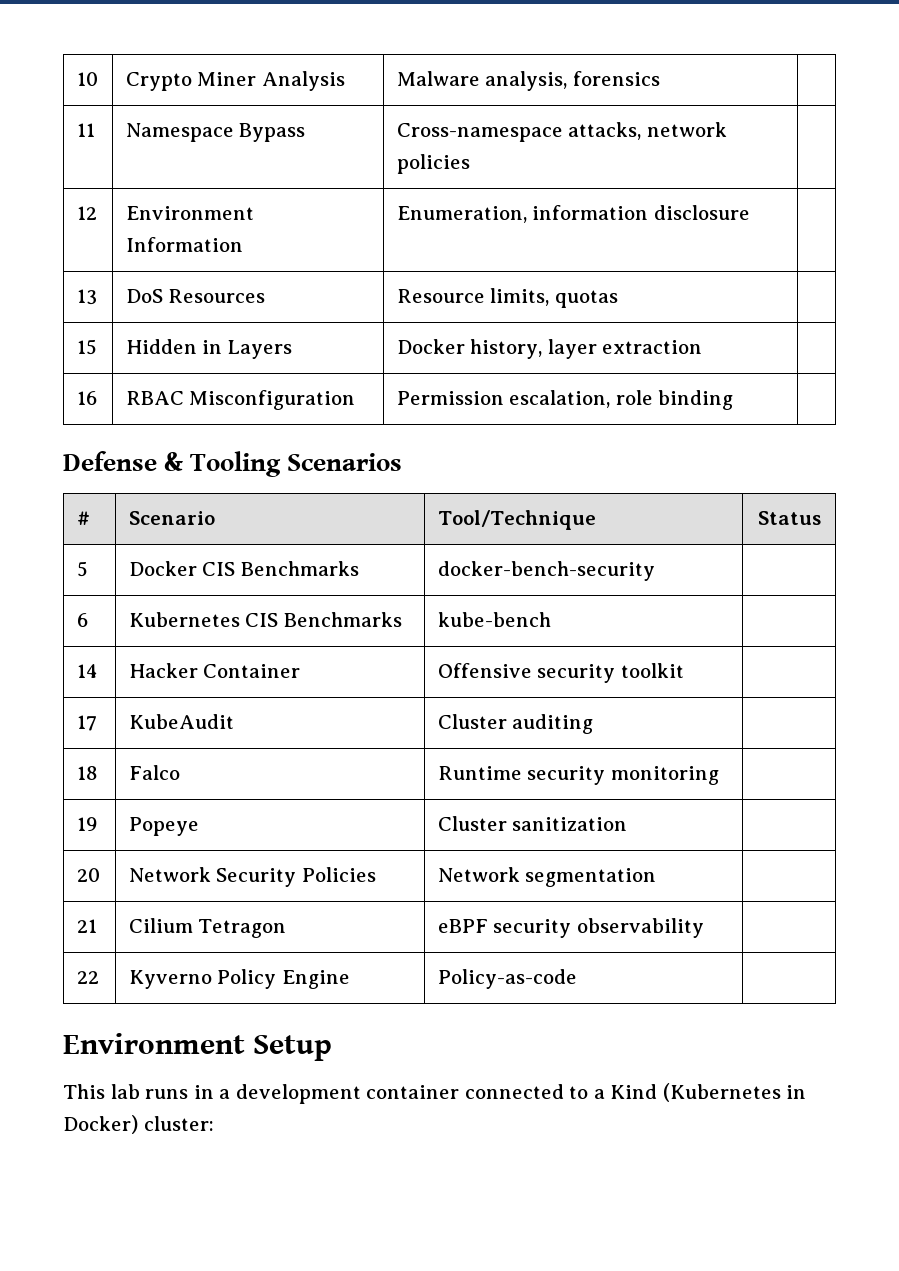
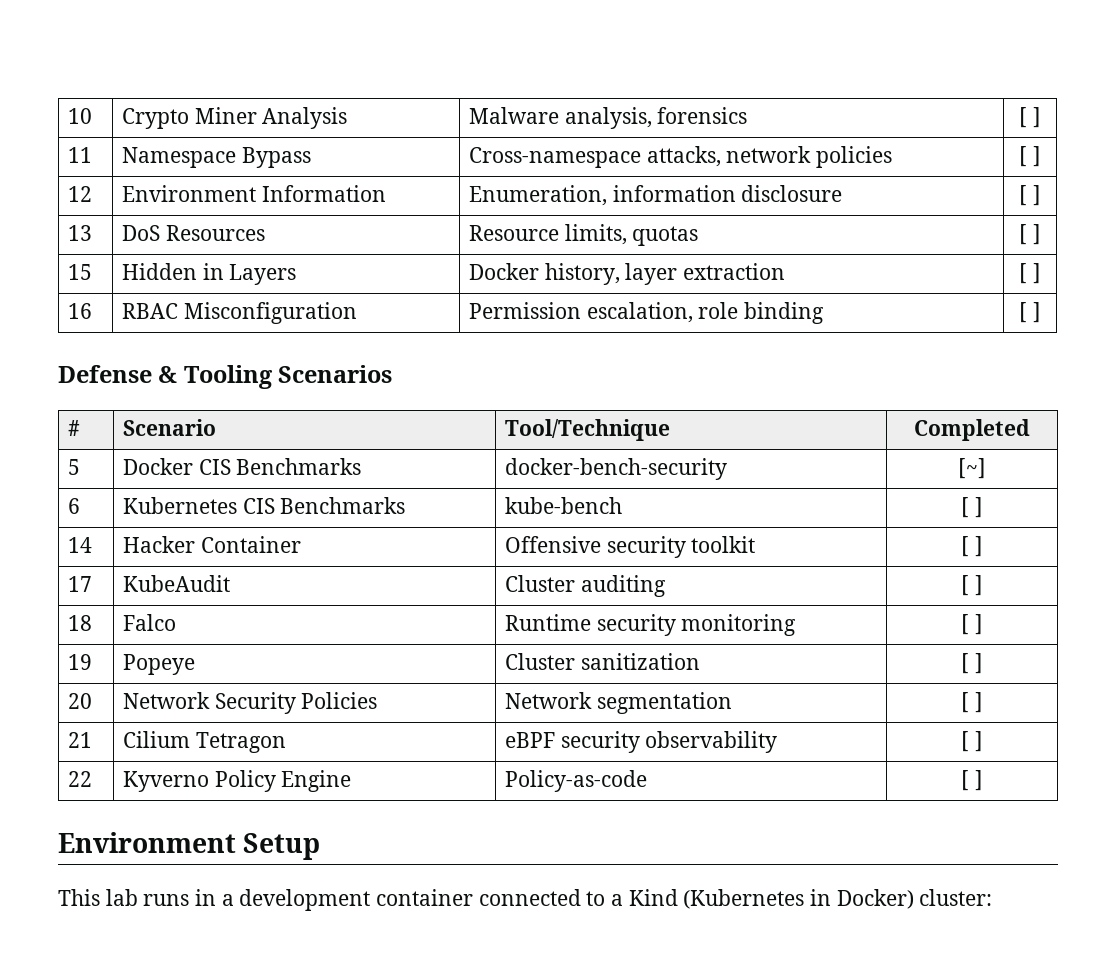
(660, 78) none -> [1019,107,1041,128] [ ]
(470, 164) none -> [1019,146,1041,167] [ ]
(750, 212) none -> [1019,185,1041,206] [ ]
(618, 299) none -> [1019,224,1041,245] [ ]
(703, 347) none -> [1019,263,1041,284] [ ]
(734, 400) none -> [1019,302,1041,323] [ ]
[757,511,821,525] Status -> [914,419,1030,441] Completed
(655, 571) none -> [958,458,986,479] [~]
(551, 619) none -> [961,497,983,518] [ ]
(684, 670) none -> [961,536,983,557] [ ]
(594, 724) none -> [961,575,983,596] [ ]
(719, 775) none -> [961,614,983,635] [ ]
(628, 824) none -> [961,653,983,674] [ ]
(657, 877) none -> [961,692,983,713] [ ]
(704, 928) none -> [961,731,983,752] [ ]
(577, 979) none -> [961,770,983,791] [ ]

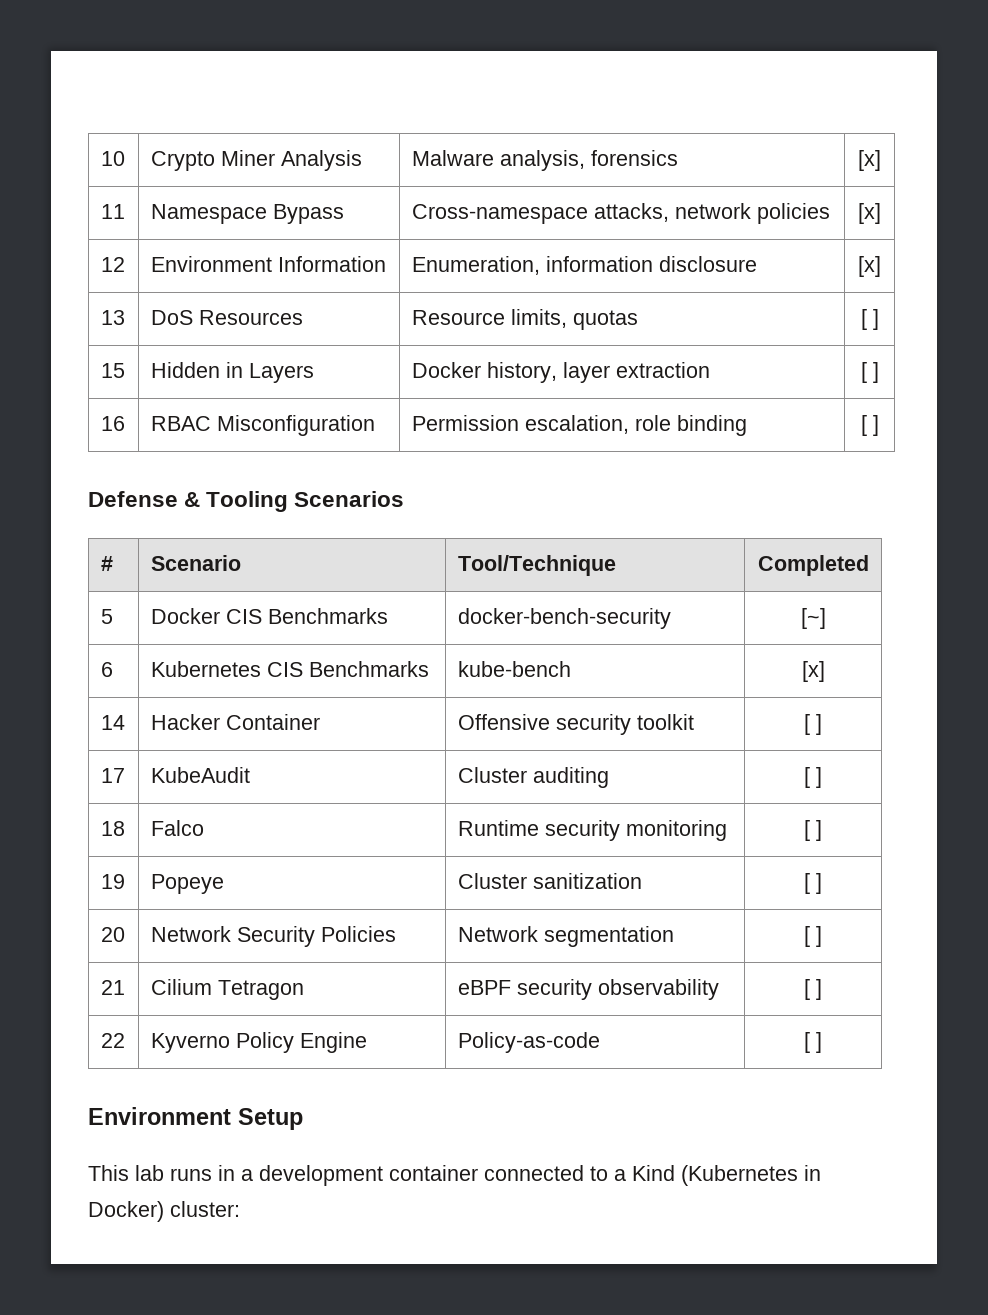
[1019,107,1041,128] [ ] -> [858,150,881,171] [x]
[1019,146,1041,167] [ ] -> [858,203,881,224] [x]
[1019,185,1041,206] [ ] -> [858,256,881,277] [x]
[961,497,983,518] [ ] -> [801,661,825,682] [x]

